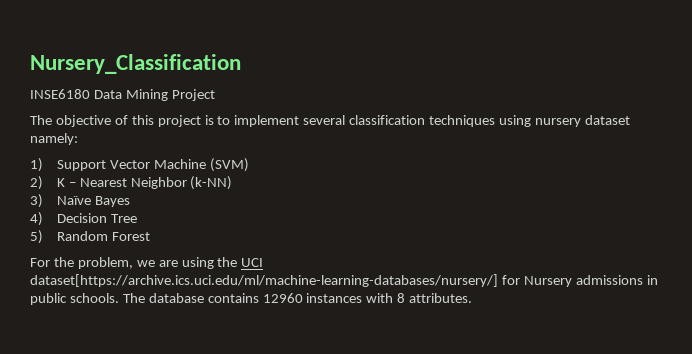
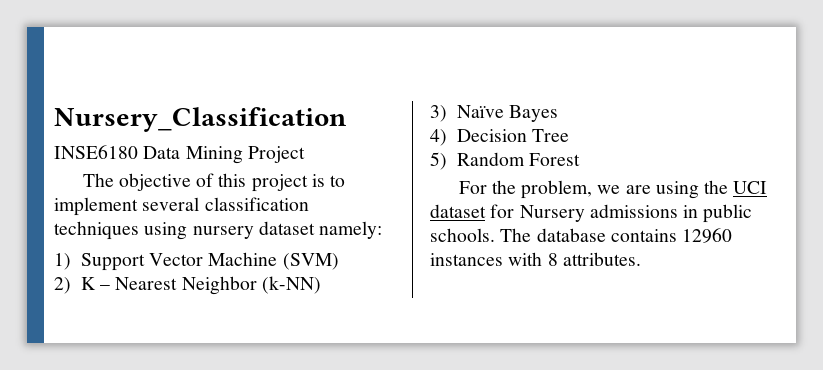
[30,274,498,287] dataset[https://archive.ics.uci.edu/ml/machine-learning-databases/nursery/] -> [430,204,486,218] dataset

